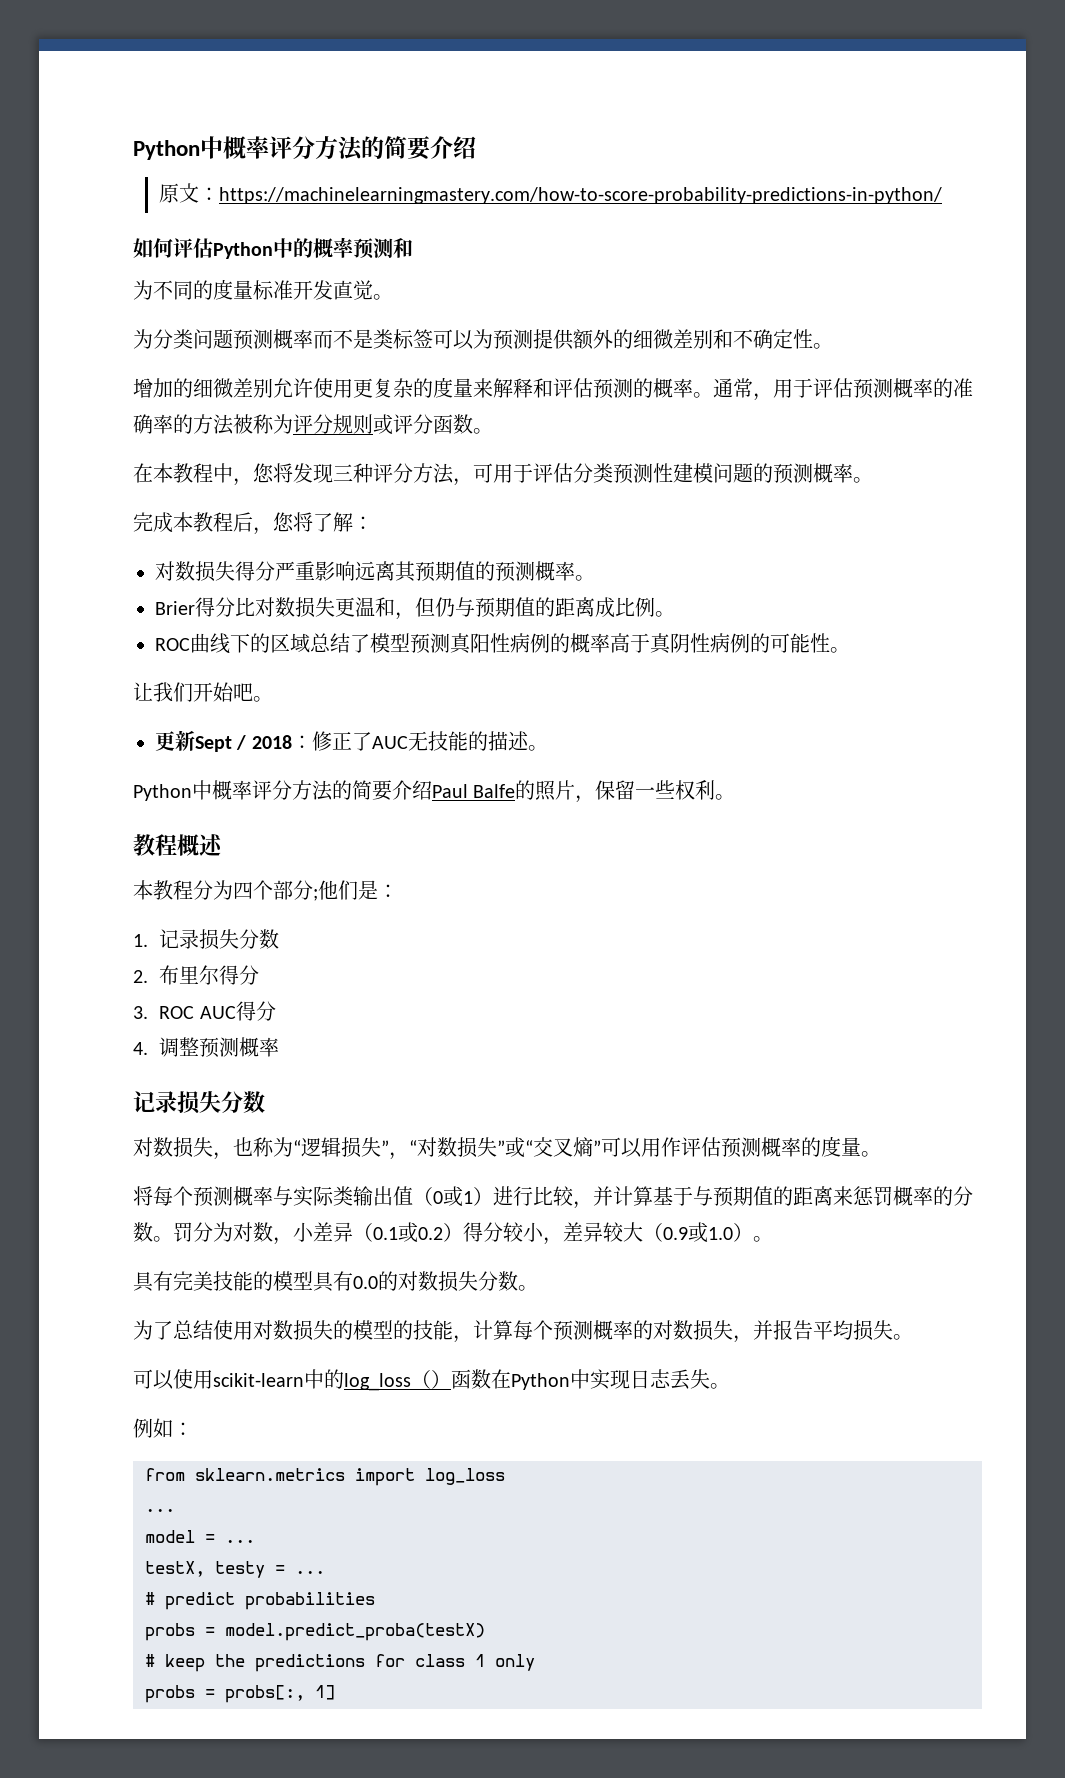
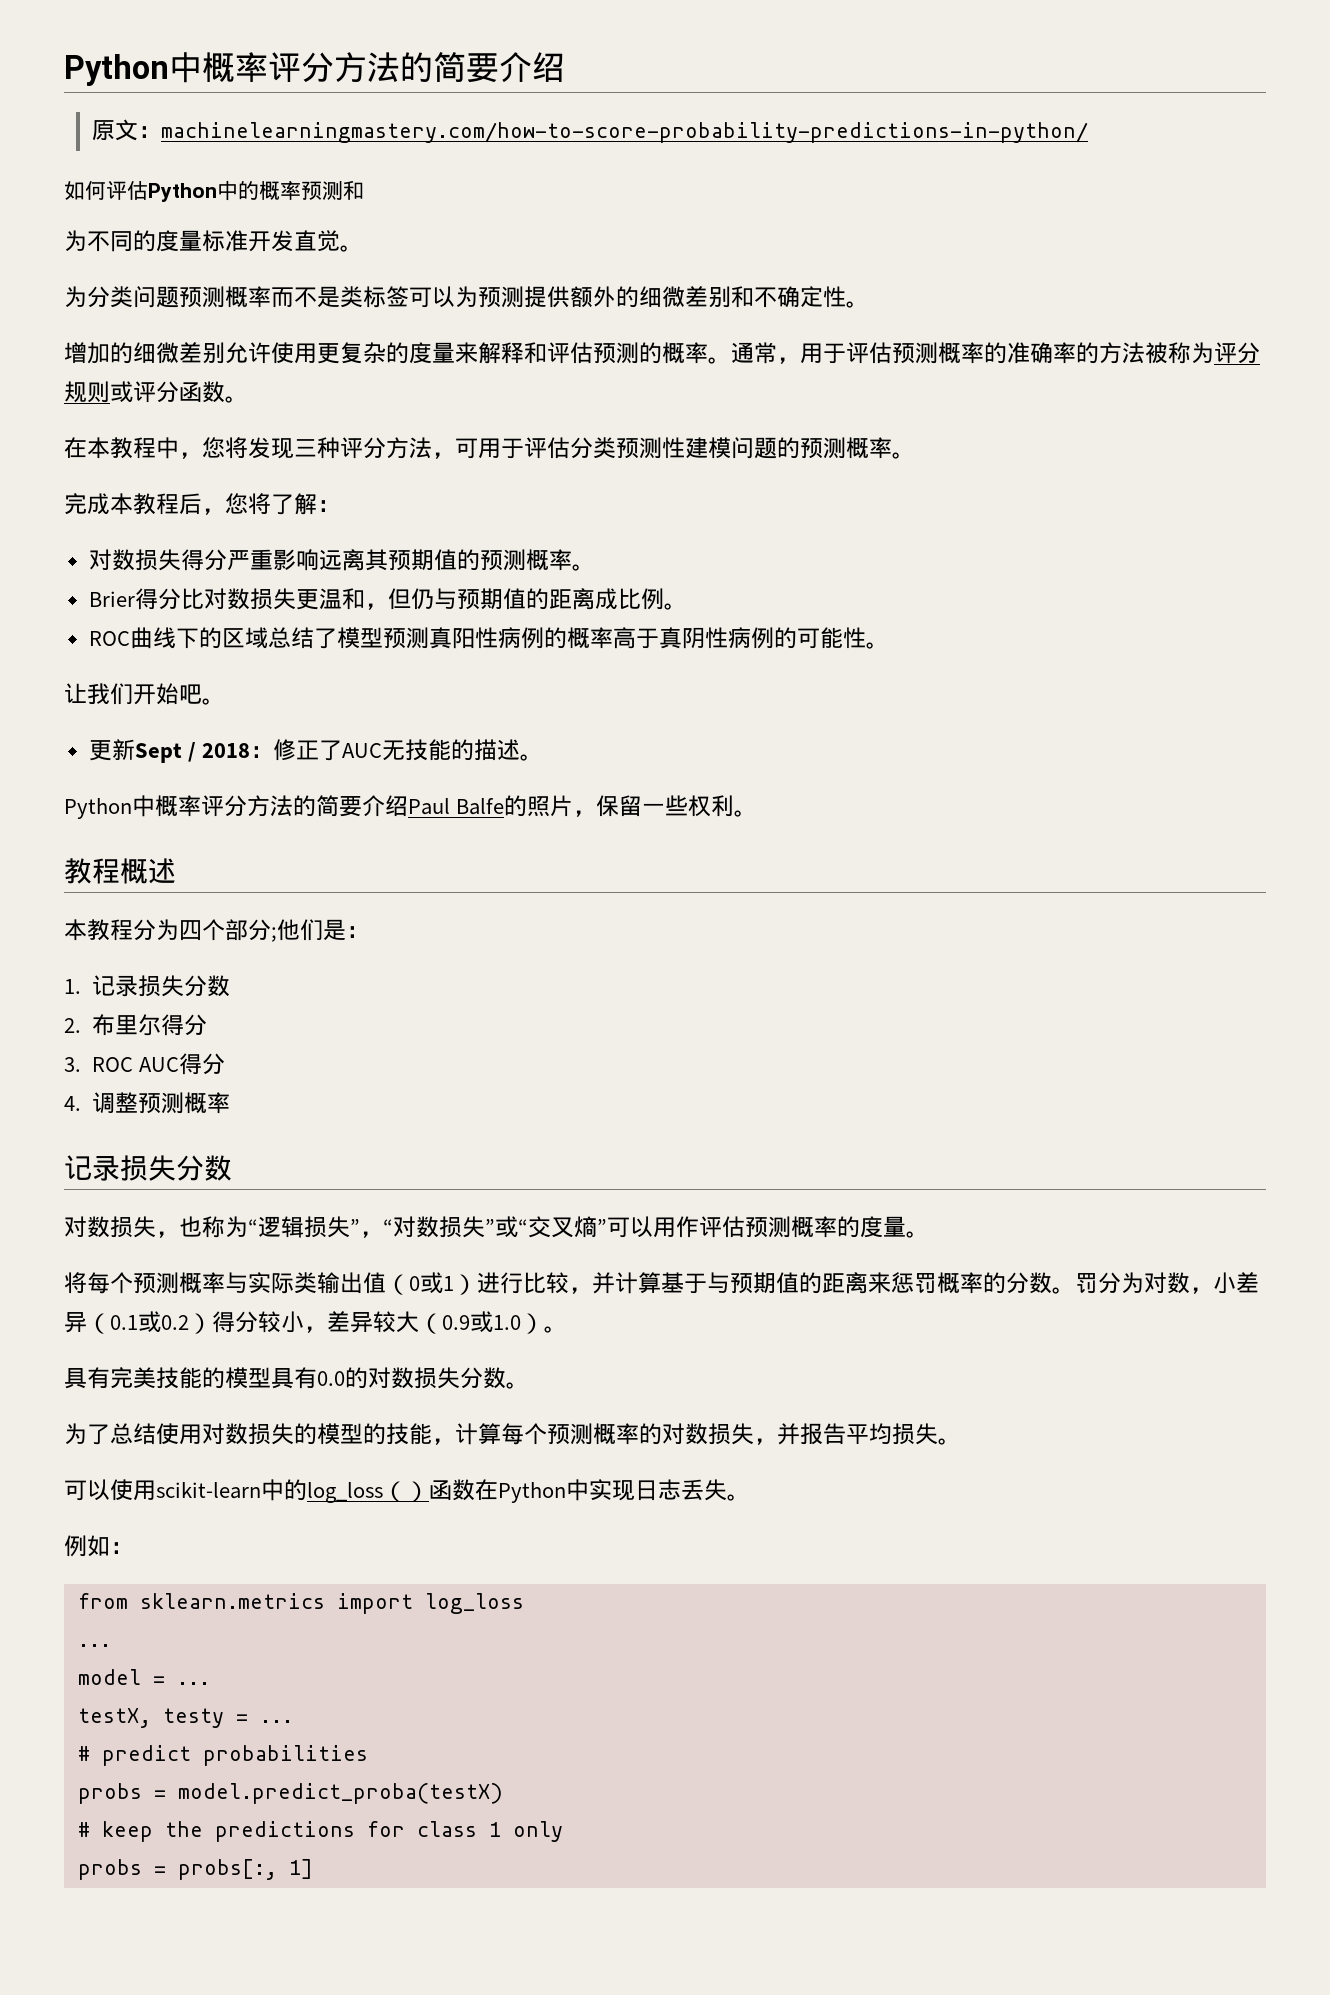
[219,187,943,204] https://machinelearningmastery.com/how-to-score-probability-predictions-in-python/ -> [161,122,1089,143] machinelearningmastery.com/how-to-score-probability-predictions-in-python/

